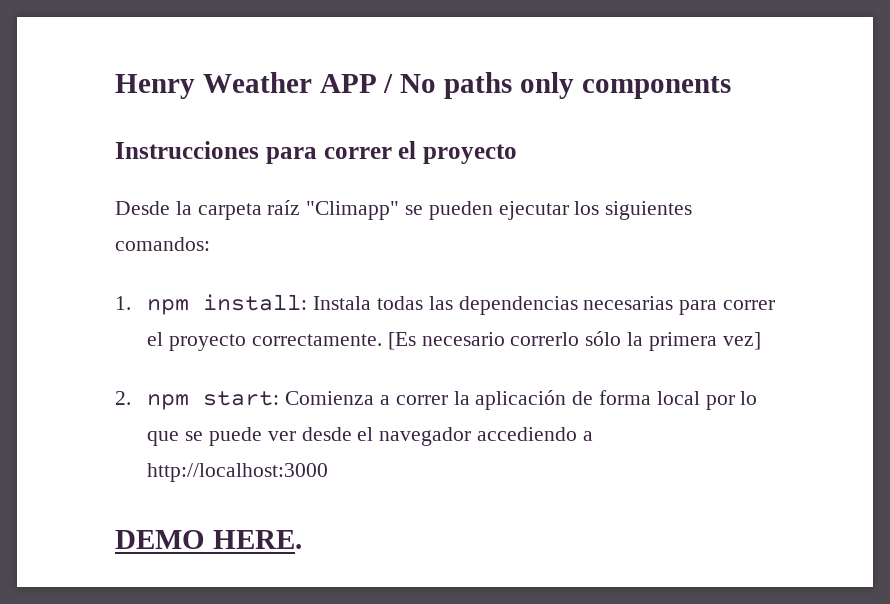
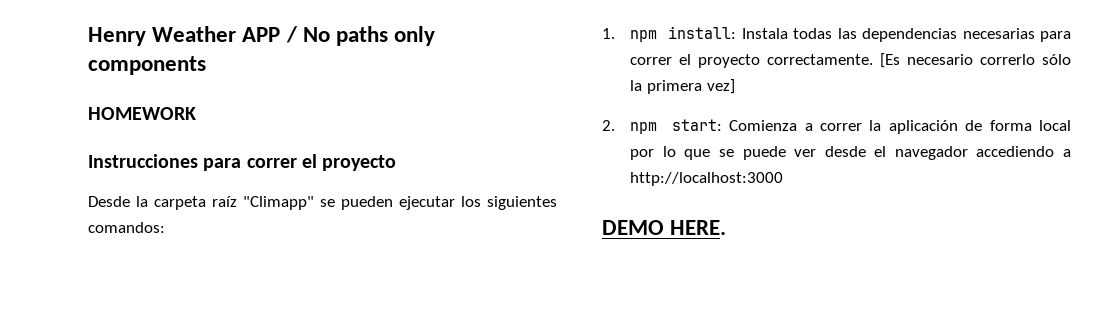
(731, 87) none -> [88,107,196,120] // HOMEWORK

